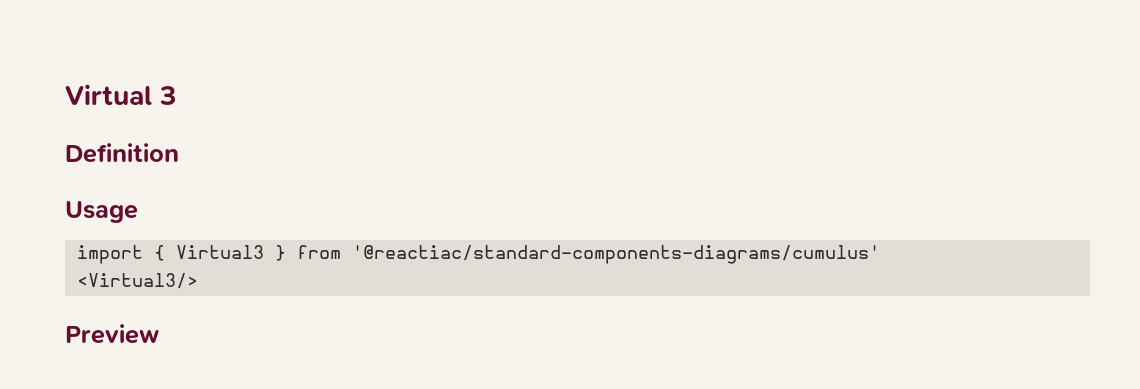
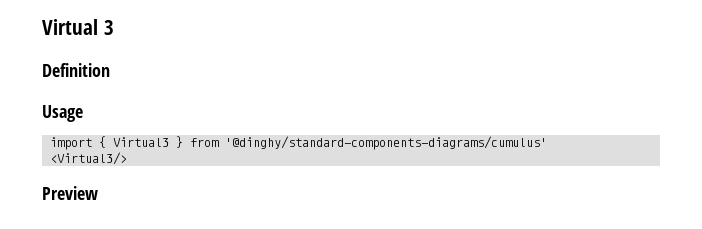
[351,245,880,264] '@reactiac/standard-components-diagrams/cumulus' -> [224,136,547,150] '@dinghy/standard-components-diagrams/cumulus'

